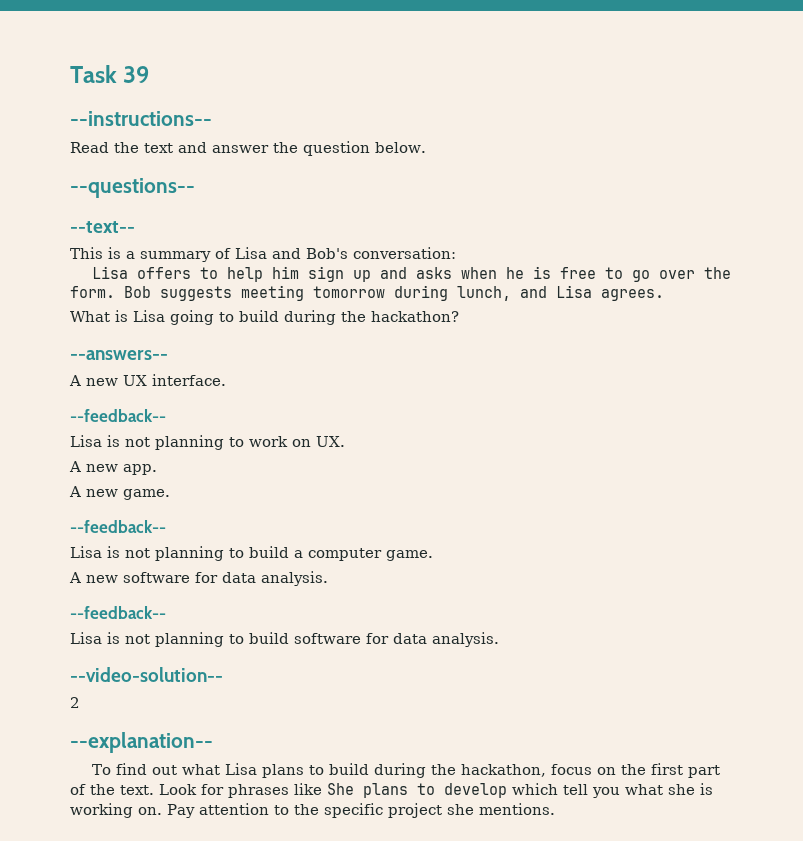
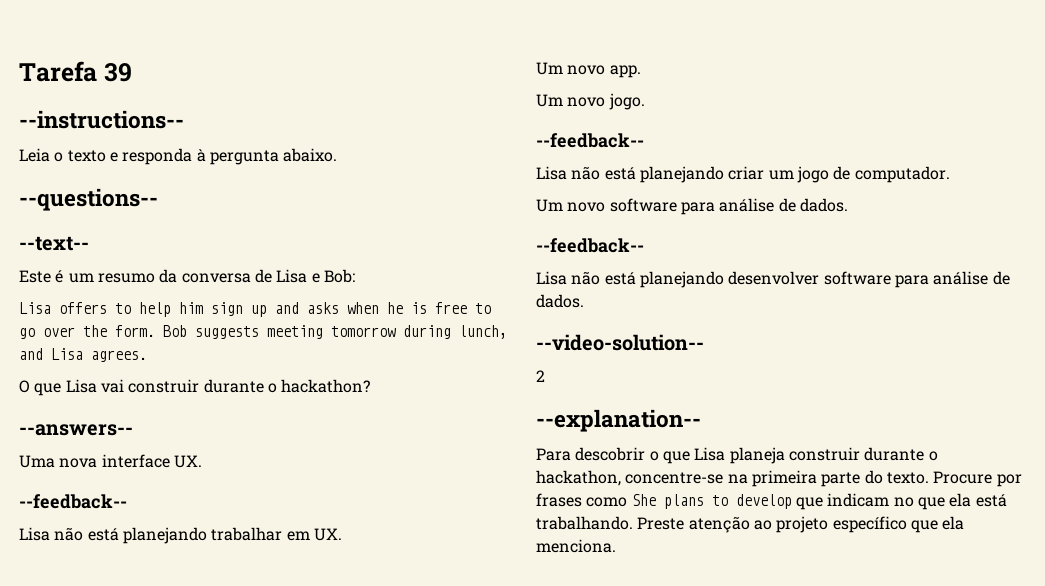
[70,65,117,83] Task -> [19,61,97,82] Tarefa
[70,141,426,156] [70,178,195,198] [70,221,135,233] [70,247,456,262] Read the text and answer the question below. // --questions-- // --text-- // This is a summary of Lisa and Bob's conversation: -> [19,148,338,165] [19,188,158,211] [19,236,89,251] [19,269,355,283] Leia o texto e responda à pergunta abaixo. // --questions-- // --text-- // Este é um resumo da conversa de Lisa e Bob:
[70,310,459,325] [70,350,168,360] [69,374,226,386] [70,409,166,422] [70,435,345,450] [69,461,118,472] What is Lisa going to build during the hackathon? // --answers-- // A new UX interface. // --feedback-- // Lisa is not planning to work on UX. // A new -> [19,379,371,396] [19,424,133,436] [19,454,202,468] [19,494,127,509] [19,527,342,544] [536,62,606,75] O que Lisa vai construir durante o hackathon? // --answers-- // Uma nova interface UX. // --feedback-- // Lisa não está planejando trabalhar em UX. // Um novo
[69,486,170,500] [70,520,166,533] [70,546,433,561] [69,571,328,586] [70,606,166,619] [70,632,499,647] [70,667,223,682] [70,697,80,708] [70,732,213,753] [91,763,720,778] [70,783,713,798] [70,803,555,818] A new game. // --feedback-- // Lisa is not planning to build a computer game. // A new software for data analysis. // --feedback-- // Lisa is not planning to build software for data analysis. // --video-solution-- // 2 // --explanation-- // To find out what Lisa plans to build during the hackathon, focus on the first part of the text. Look for phrases like She plans to develop which tell you what she is working on. Pay attention to the specific project she mentions. -> [536,93,645,110] [536,133,644,148] [536,166,950,183] [536,198,848,215] [536,238,644,253] [536,271,1010,288] [536,294,584,308] [536,334,704,351] [536,370,545,382] [536,409,701,432] [536,447,938,464] [536,470,1022,487] [536,493,1007,510] [536,516,965,533] [536,539,616,553] Um novo jogo. // --feedback-- // Lisa não está planejando criar um jogo de computador. // Um novo software para análise de dados. // --feedback-- // Lisa não está planejando desenvolver software para análise de dados. // --video-solution-- // 2 // --explanation-- // Para descobrir o que Lisa planeja construir durante o hackathon, concentre-se na primeira parte do texto. Procure por frases como She plans to develop que indicam no que ela está trabalhando. Preste atenção ao projeto específico que ela menciona.

